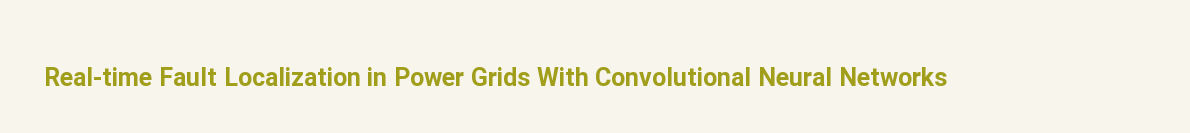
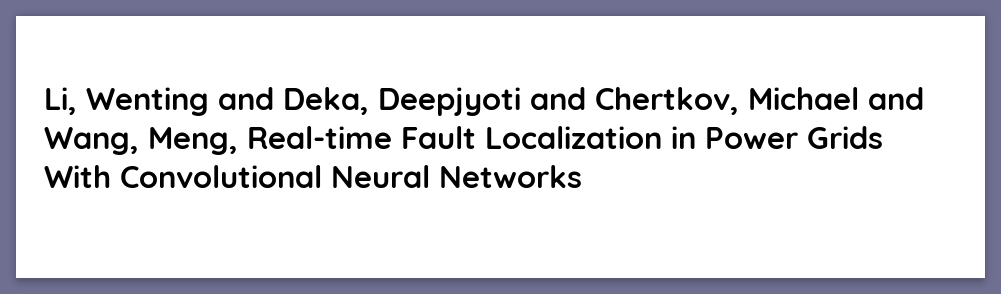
(44, 76) none -> [44,87,924,116] [44,127,238,155] Li, Wenting and Deka, Deepjyoti and Chertkov, Michael and Wang, Meng,

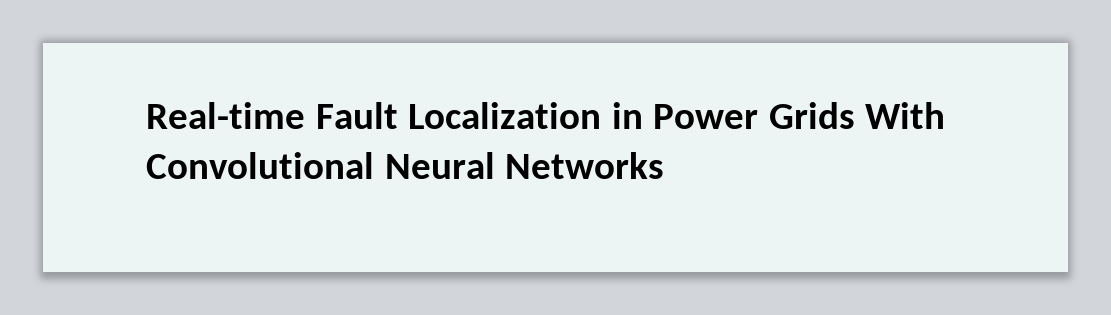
[44,87,924,116] [44,127,238,155] Li, Wenting and Deka, Deepjyoti and Chertkov, Michael and Wang, Meng, -> (146, 115) none

